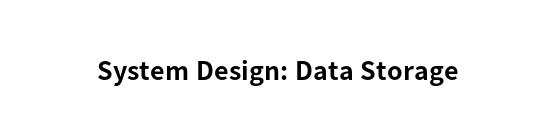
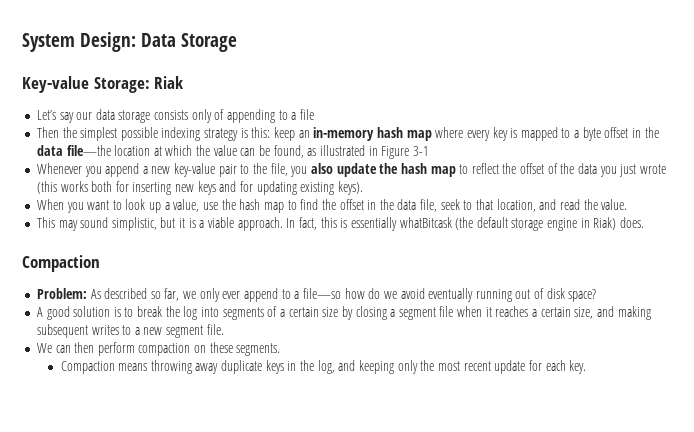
(460, 73) none -> [22,76,184,93] [36,109,314,123] [36,127,659,141] [36,145,429,159] [36,163,666,177] [36,181,363,195] [36,199,628,213] [36,217,645,231] [22,255,100,272] [36,288,597,302] [36,306,651,320] [36,324,224,338] [36,342,281,356] [60,360,587,374] // Key-value Storage: Riak // Let’s say our data storage consists only of appending to a file // Then the simplest possible indexing strategy is this: keep an in-memory hash map where every key is mapped to a byte offset in the data file—the location at which the value can be found, as illustrated in Figure 3-1 // Whenever you append a new key-value pair to the file, you also update the hash map to reflect the offset of the data you just wrote (this works both for inserting new keys and for updating existing keys). // When you want to look up a value, use the hash map to find the offset in the data file, seek to that location, and read the value. // This may sound simplistic, but it is a viable approach. In fact, this is essentially whatBitcask (the default storage engine in Riak) does. // Compaction // Problem: As described so far, we only ever append to a file—so how do we avoid eventually running out of disk space? // A good solution is to break the log into segments of a certain size by closing a segment file when it reaches a certain size, and making subsequent writes to a new segment file. // We can then perform compaction on these segments. // Compaction means throwing away duplicate keys in the log, and keeping only the most recent update for each key.

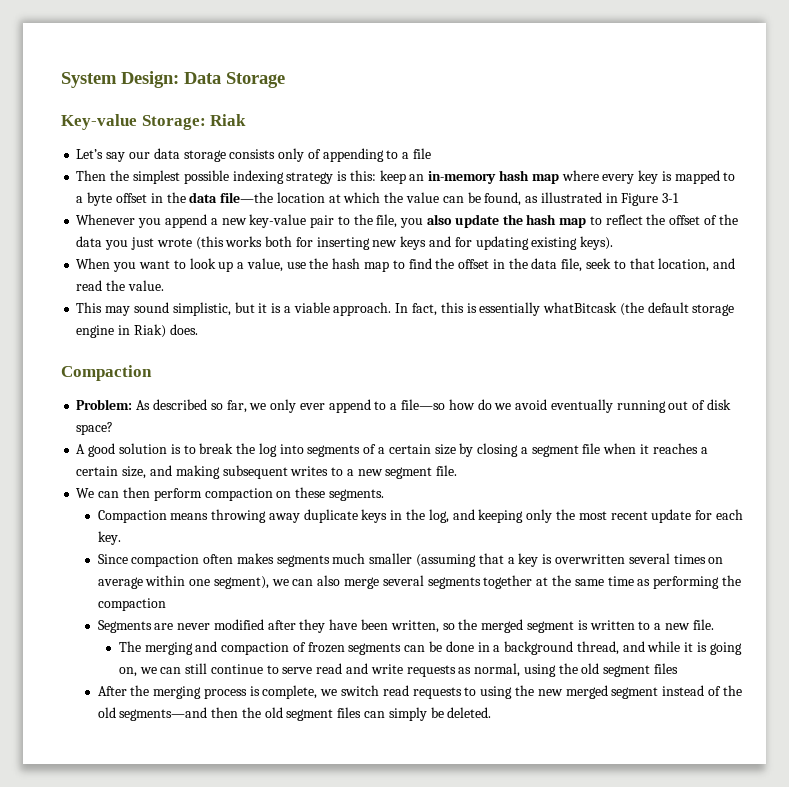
(587, 367) none -> [97,553,724,567] [97,575,741,589] [97,598,166,611] [97,619,714,633] [118,641,742,655] [118,663,679,677] [97,685,742,699] [97,707,492,721] // Since compaction often makes segments much smaller (assuming that a key is overwritten several times on average within one segment), we can also merge several segments together at the same time as performing the compaction // Segments are never modified after they have been written, so the merged segment is written to a new file. // The merging and compaction of frozen segments can be done in a background thread, and while it is going on, we can still continue to serve read and write requests as normal, using the old segment files // After the merging process is complete, we switch read requests to using the new merged segment instead of the old segments—and then the old segment files can simply be deleted.

